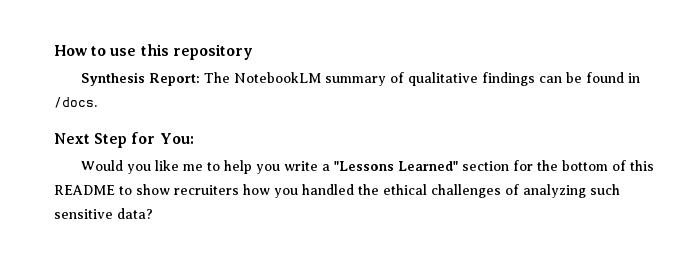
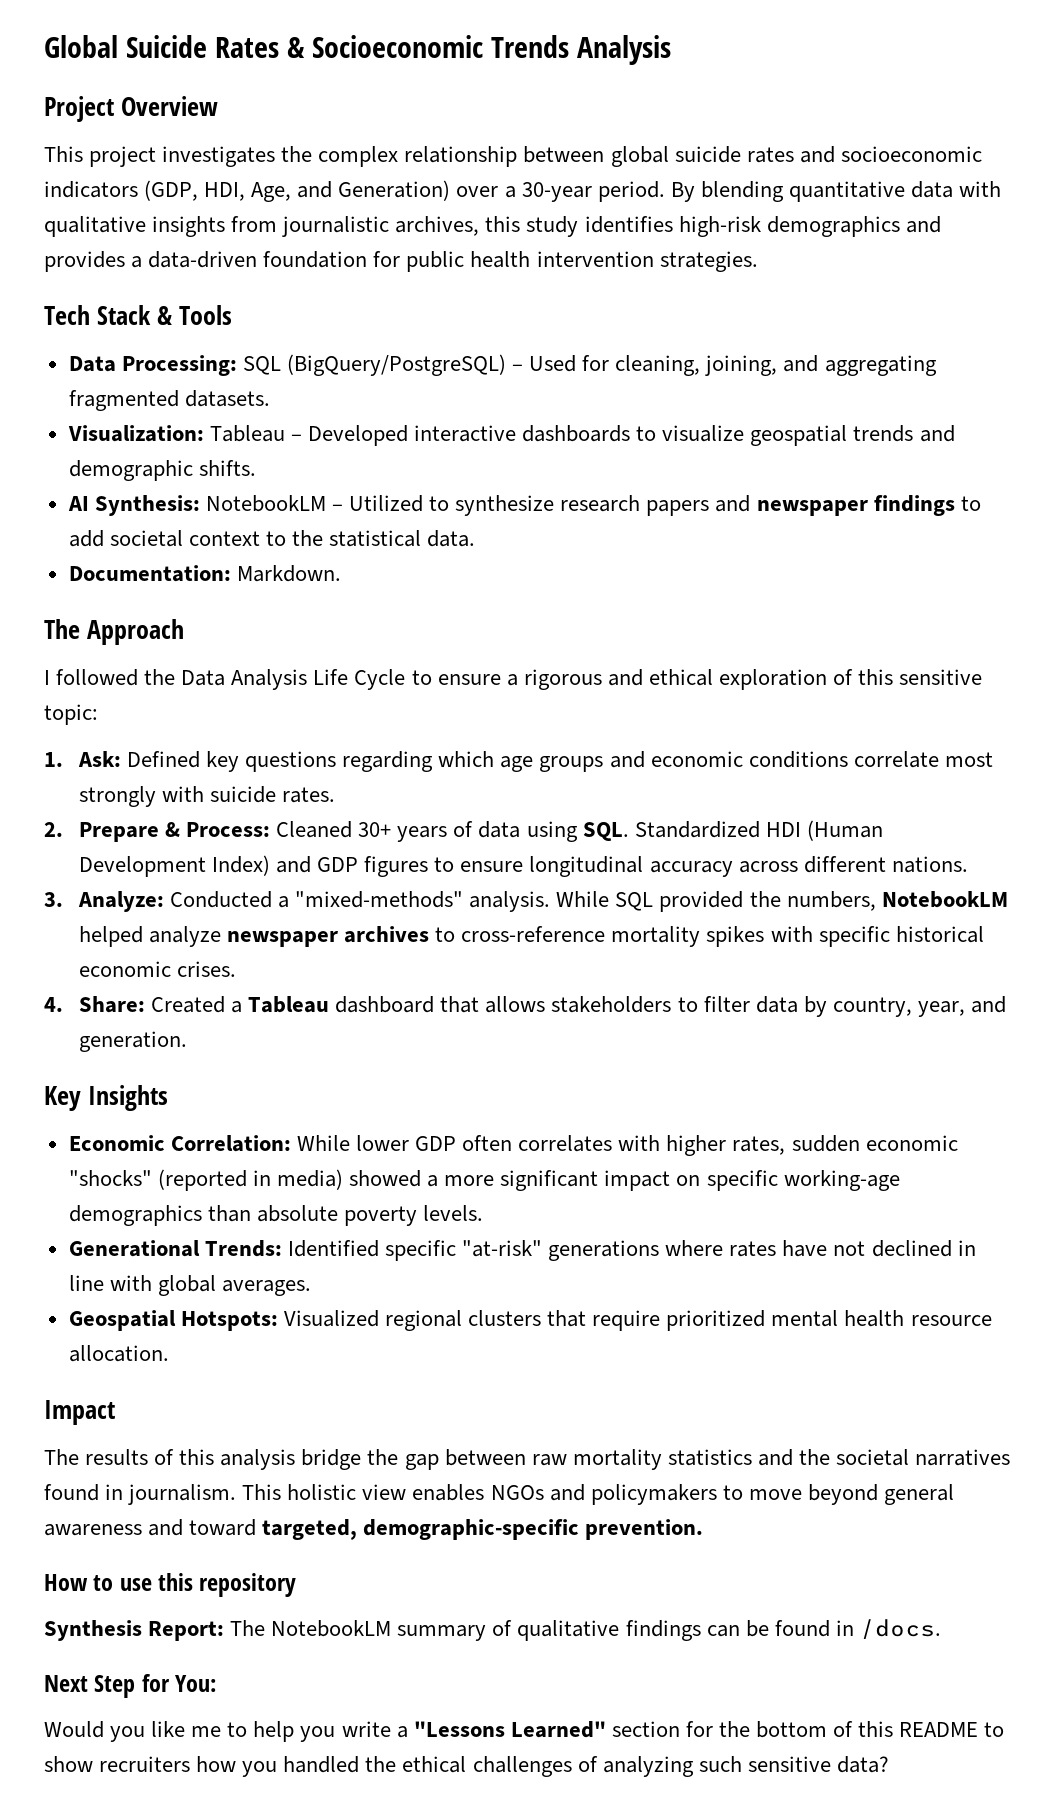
(54, 50) none -> [44,35,671,65] [44,96,219,122] [44,146,982,167] [44,180,1002,202] [44,216,941,237] [44,251,758,272] [44,305,233,325] [68,354,937,376] [68,390,270,411] [67,425,955,446] [68,460,256,481] [67,495,981,516] [68,530,476,547] [68,565,341,582] [44,619,185,645] [44,669,983,690] [44,704,98,725] [44,751,993,772] [78,786,336,807] [44,820,883,842] [78,855,968,877] [44,891,1008,912] [78,926,984,947] [78,961,236,977] [44,996,1006,1017] [78,1031,187,1052] [44,1085,169,1111] [68,1135,958,1156] [68,1169,900,1191] [68,1205,484,1226] [68,1240,976,1261] [68,1275,311,1296] [68,1310,992,1331] [68,1345,169,1362] [44,1400,115,1425] [44,1449,1011,1470] [44,1484,954,1505] [44,1519,704,1540] Global Suicide Rates & Socioeconomic Trends Analysis // Project Overview // This project investigates the complex relationship between global suicide rates and socioeconomic indicators (GDP, HDI, Age, and Generation) over a 30-year period. By blending quantitative data with qualitative insights from journalistic archives, this study identifies high-risk demographics and provides a data-driven foundation for public health intervention strategies. // Tech Stack & Tools // Data Processing: SQL (BigQuery/PostgreSQL) – Used for cleaning, joining, and aggregating fragmented datasets. // Visualization: Tableau – Developed interactive dashboards to visualize geospatial trends and demographic shifts. // AI Synthesis: NotebookLM – Utilized to synthesize research papers and newspaper findings to add societal context to the statistical data. // Documentation: Markdown. // The Approach // I followed the Data Analysis Life Cycle to ensure a rigorous and ethical exploration of this sensitive topic: // 1. Ask: Defined key questions regarding which age groups and economic conditions correlate most strongly with suicide rates. // 2. Prepare & Process: Cleaned 30+ years of data using SQL. Standardized HDI (Human Development Index) and GDP figures to ensure longitudinal accuracy across different nations. // 3. Analyze: Conducted a "mixed-methods" analysis. While SQL provided the numbers, NotebookLM helped analyze newspaper archives to cross-reference mortality spikes with specific historical economic crises. // 4. Share: Created a Tableau dashboard that allows stakeholders to filter data by country, year, and generation. // Key Insights // Economic Correlation: While lower GDP often correlates with higher rates, sudden economic "shocks" (reported in media) showed a more significant impact on specific working-age demographics than absolute poverty levels. // Generational Trends: Identified specific "at-risk" generations where rates have not declined in line with global averages. // Geospatial Hotspots: Visualized regional clusters that require prioritized mental health resource allocation. // Impact // The results of this analysis bridge the gap between raw mortality statistics and the societal narratives found in journalism. This holistic view enables NGOs and policymakers to move beyond general awareness and toward targeted, demographic-specific prevention. //

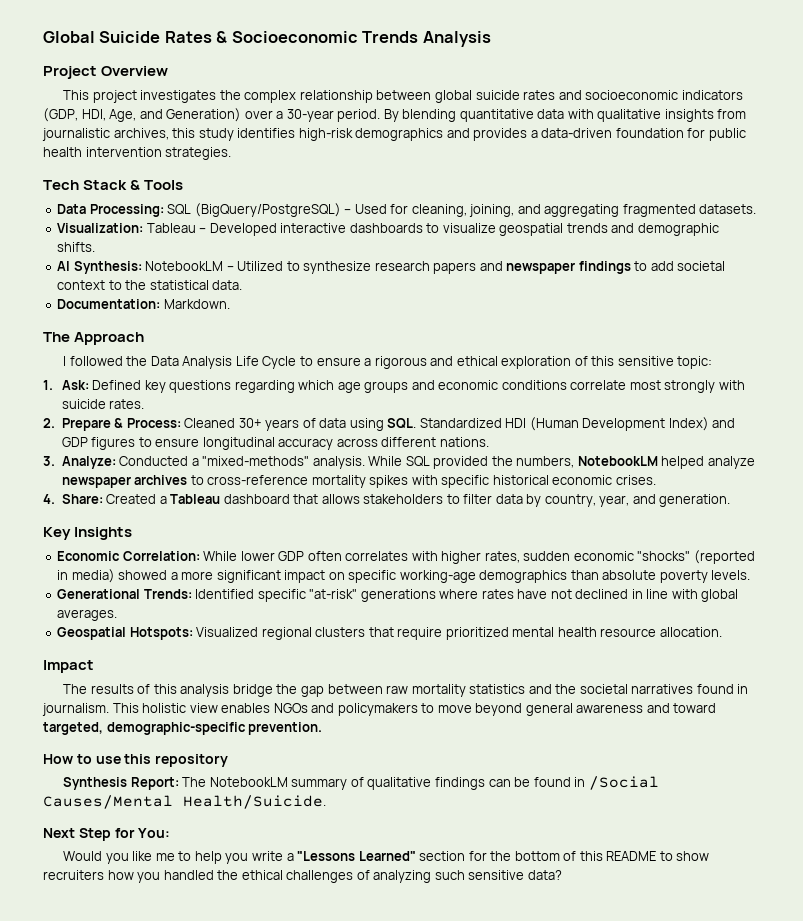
[859,1619,941,1639] /docs. -> [588,776,659,790] [43,795,326,809] /Social Causes/Mental Health/Suicide.

